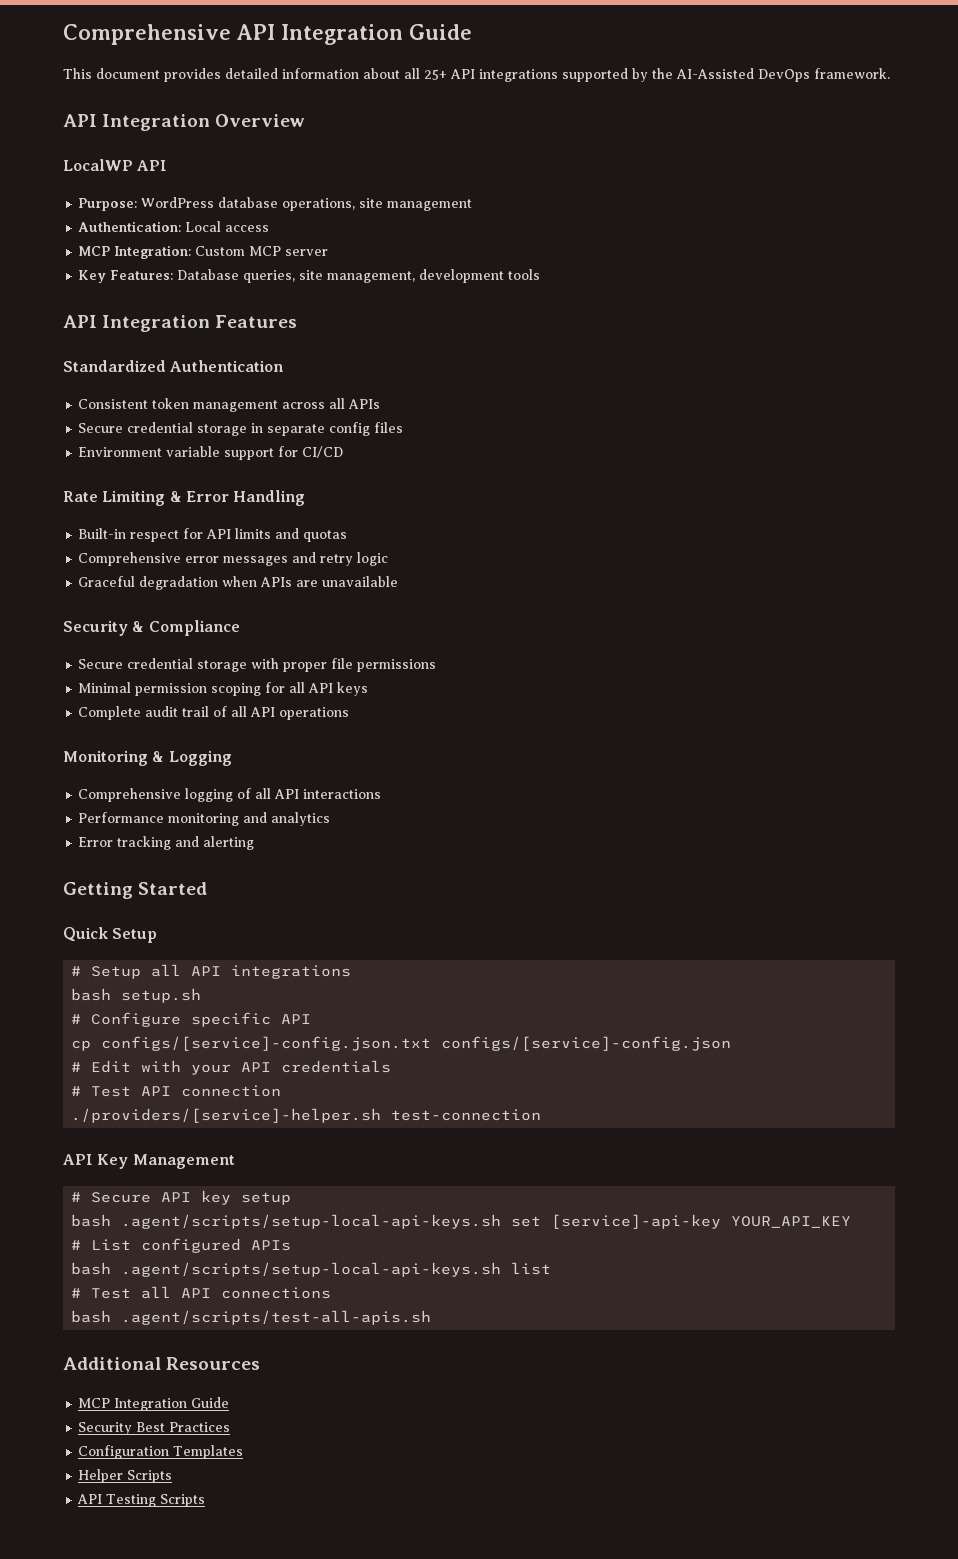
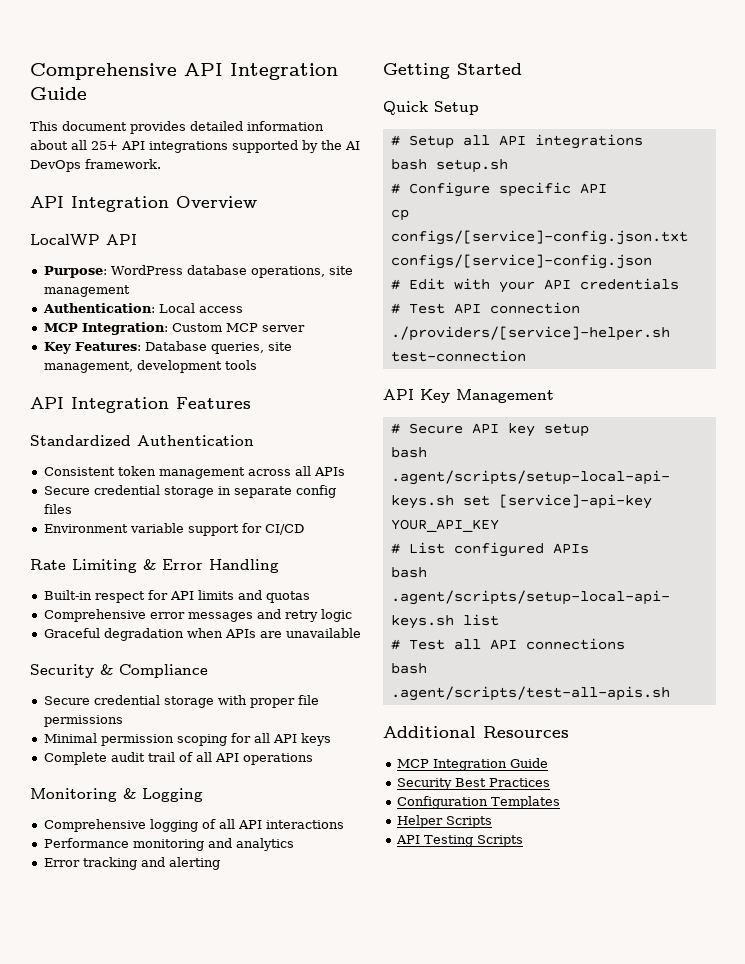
[676,68,754,79] AI-Assisted -> [345,141,360,150] AI

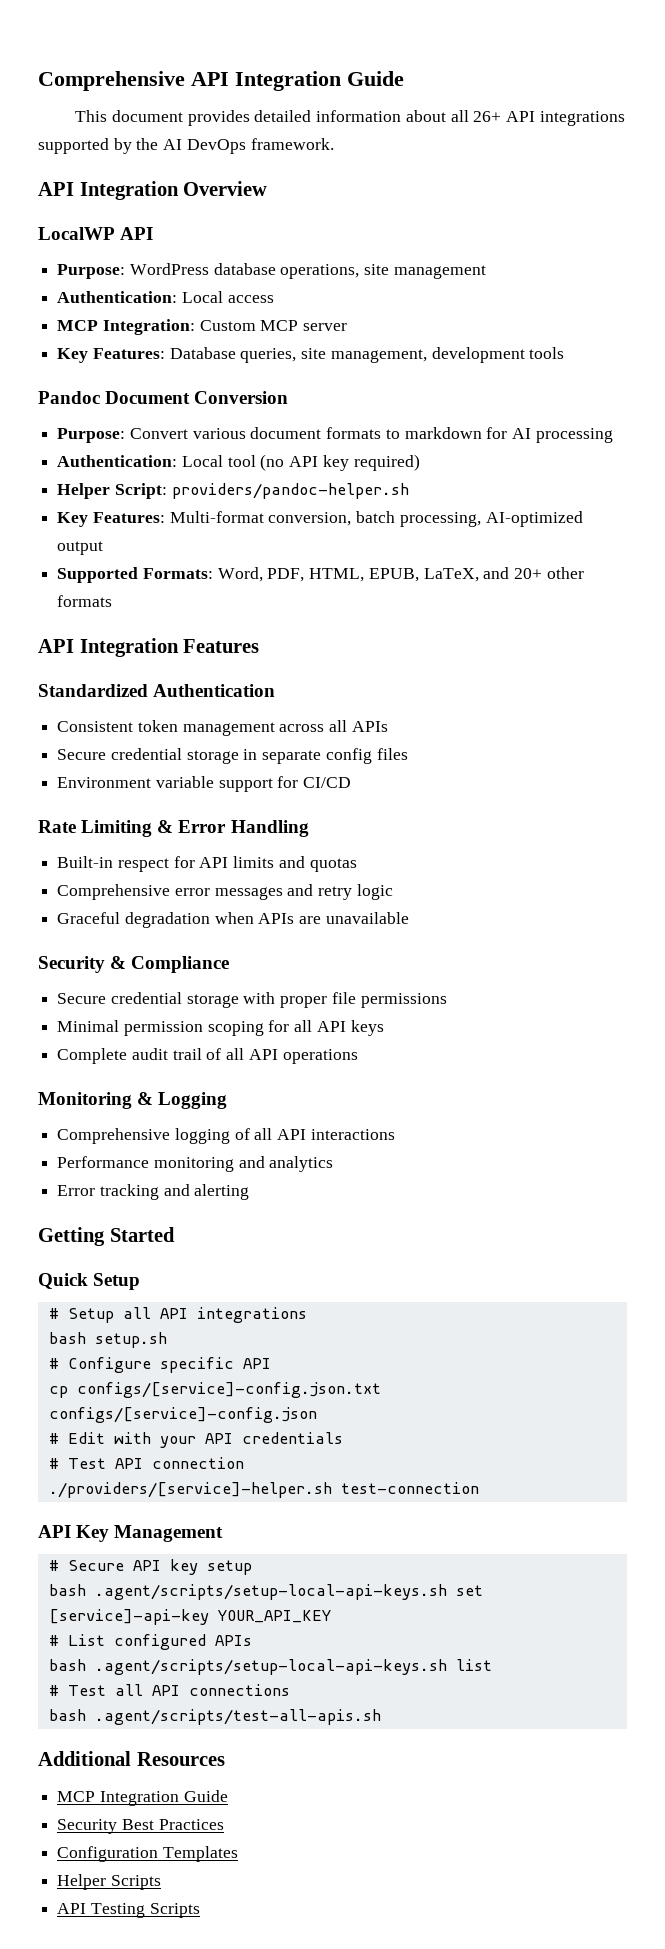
[91,141,118,150] 25+ -> [473,111,502,122] 26+
(257, 365) none -> [38,391,289,404] [57,427,613,443] [57,454,420,471] [57,483,409,499] [57,511,583,527] [57,541,104,555] [57,567,584,583] [57,595,113,607] // Pandoc Document Conversion // Purpose: Convert various document formats to markdown for AI processing // Authentication: Local tool (no API key required) // Helper Script: providers/pandoc-helper.sh // Key Features: Multi-format conversion, batch processing, AI-optimized output // Supported Formats: Word, PDF, HTML, EPUB, LaTeX, and 20+ other formats

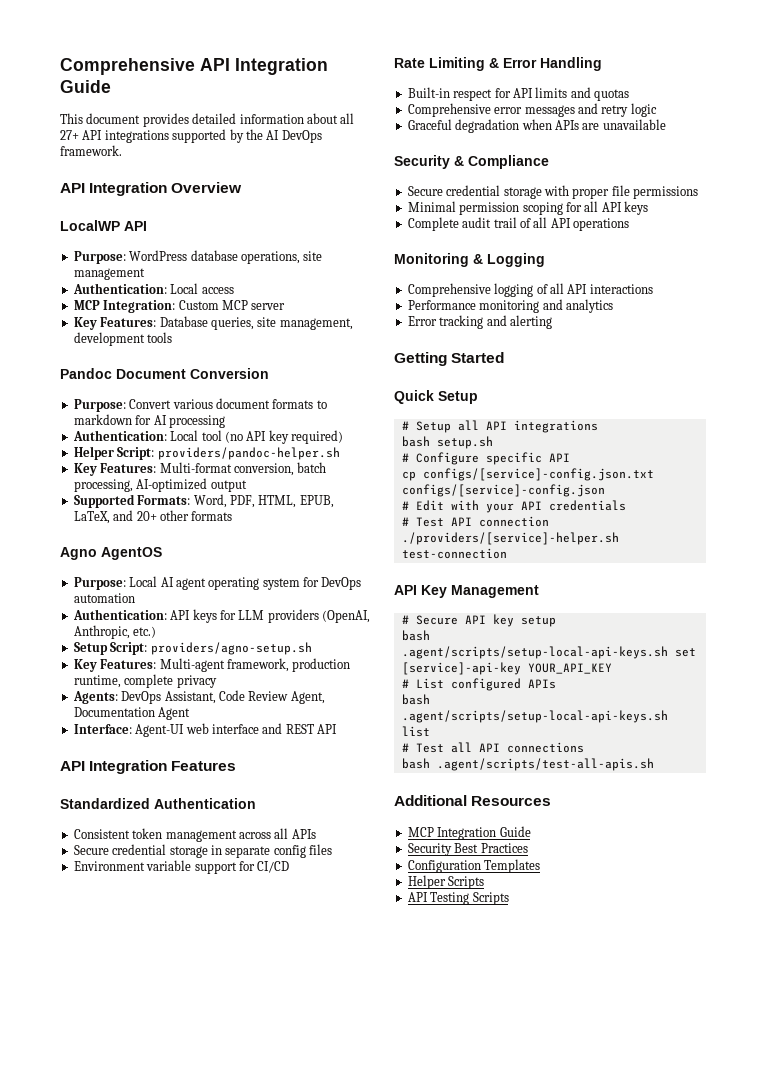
[473,111,502,122] 26+ -> [60,130,79,140] 27+
(113, 601) none -> [60,547,162,560] [73,576,362,590] [73,593,135,603] [72,609,370,623] [73,625,157,639] [73,642,312,655] [73,658,351,672] [73,674,217,688] [72,690,325,704] [73,707,191,720] [73,723,337,737] // Agno AgentOS // Purpose: Local AI agent operating system for DevOps automation // Authentication: API keys for LLM providers (OpenAI, Anthropic, etc.) // Setup Script: providers/agno-setup.sh // Key Features: Multi-agent framework, production runtime, complete privacy // Agents: DevOps Assistant, Code Review Agent, Documentation Agent // Interface: Agent-UI web interface and REST API

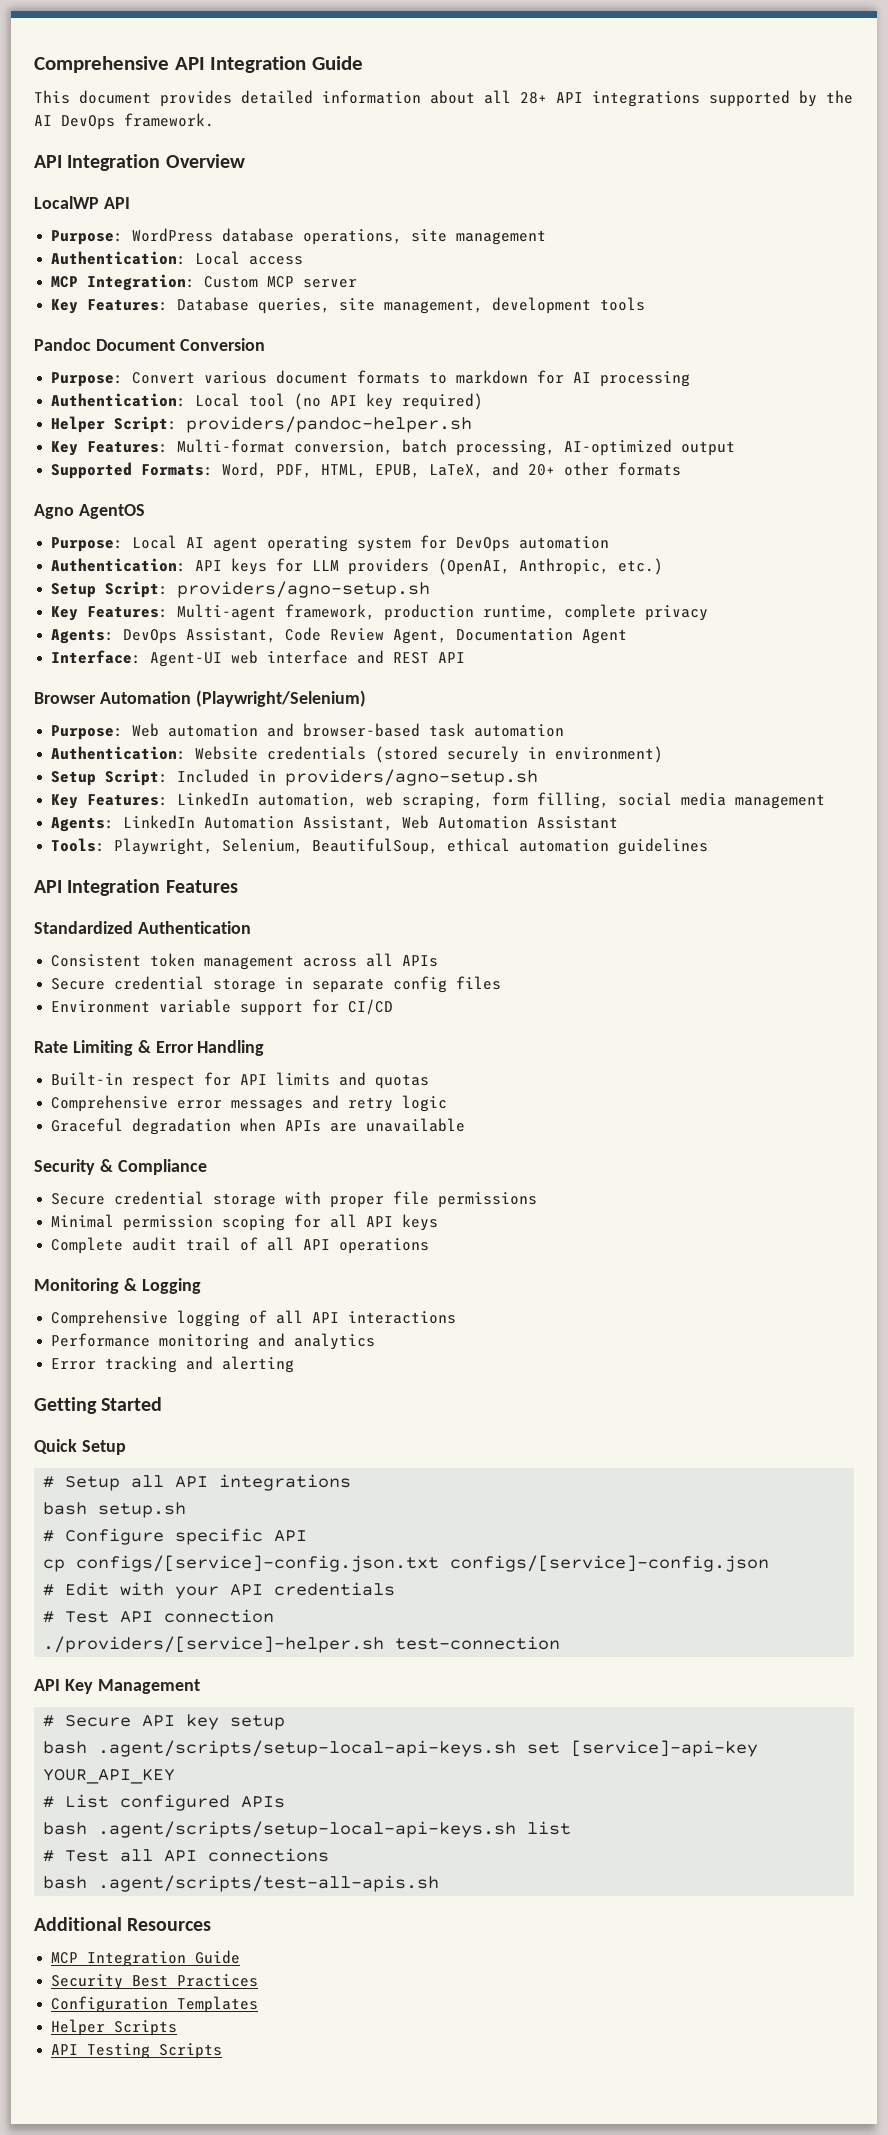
[60,130,79,140] 27+ -> [520,92,547,104] 28+
(337, 729) none -> [34,690,366,707] [51,723,565,740] [51,746,664,763] [51,769,539,786] [51,792,826,809] [51,815,619,832] [51,838,709,855] // Browser Automation (Playwright/Selenium) // Purpose: Web automation and browser-based task automation // Authentication: Website credentials (stored securely in environment) // Setup Script: Included in providers/agno-setup.sh // Key Features: LinkedIn automation, web scraping, form filling, social media management // Agents: LinkedIn Automation Assistant, Web Automation Assistant // Tools: Playwright, Selenium, BeautifulSoup, ethical automation guidelines

